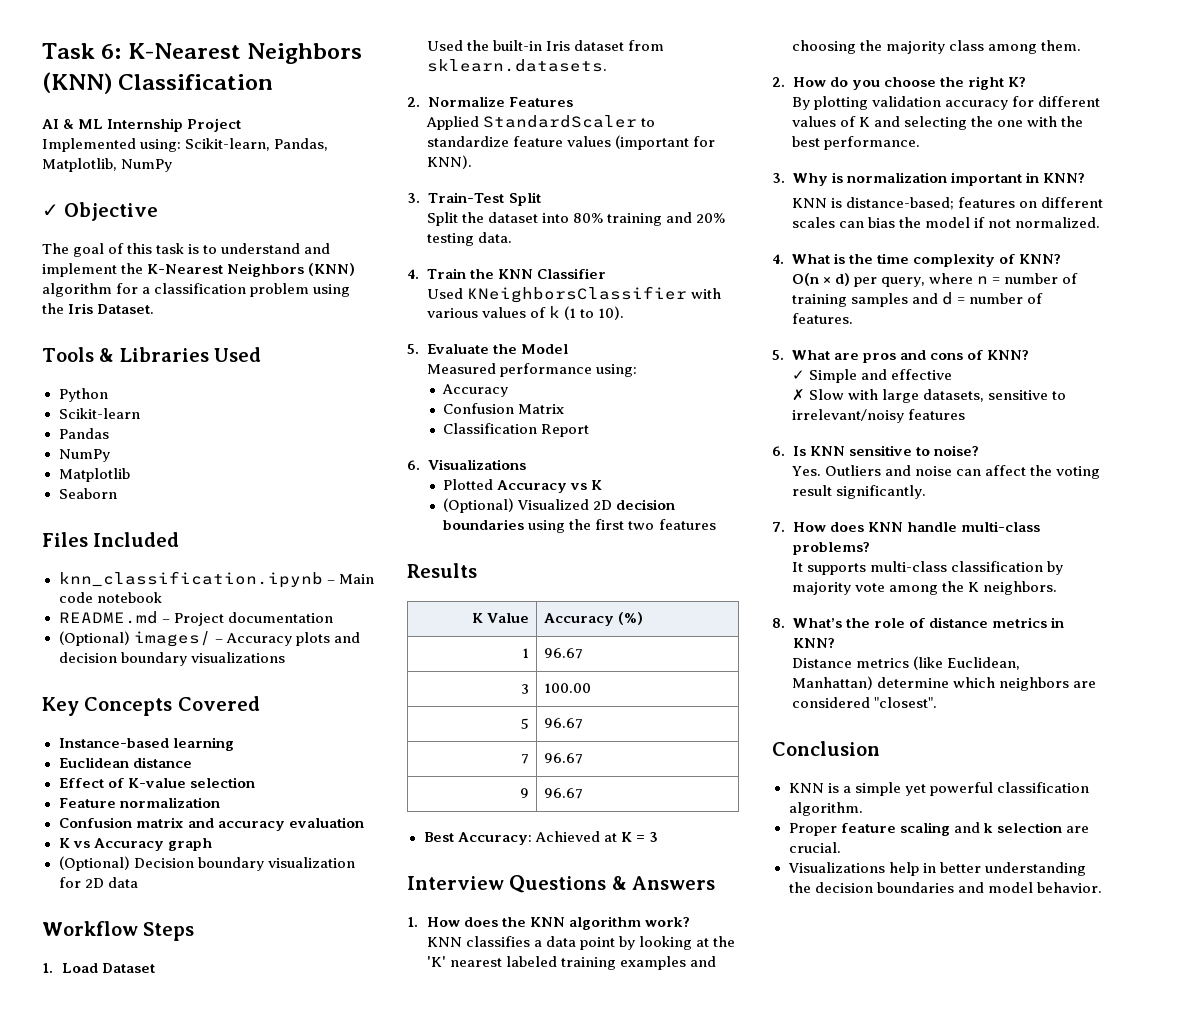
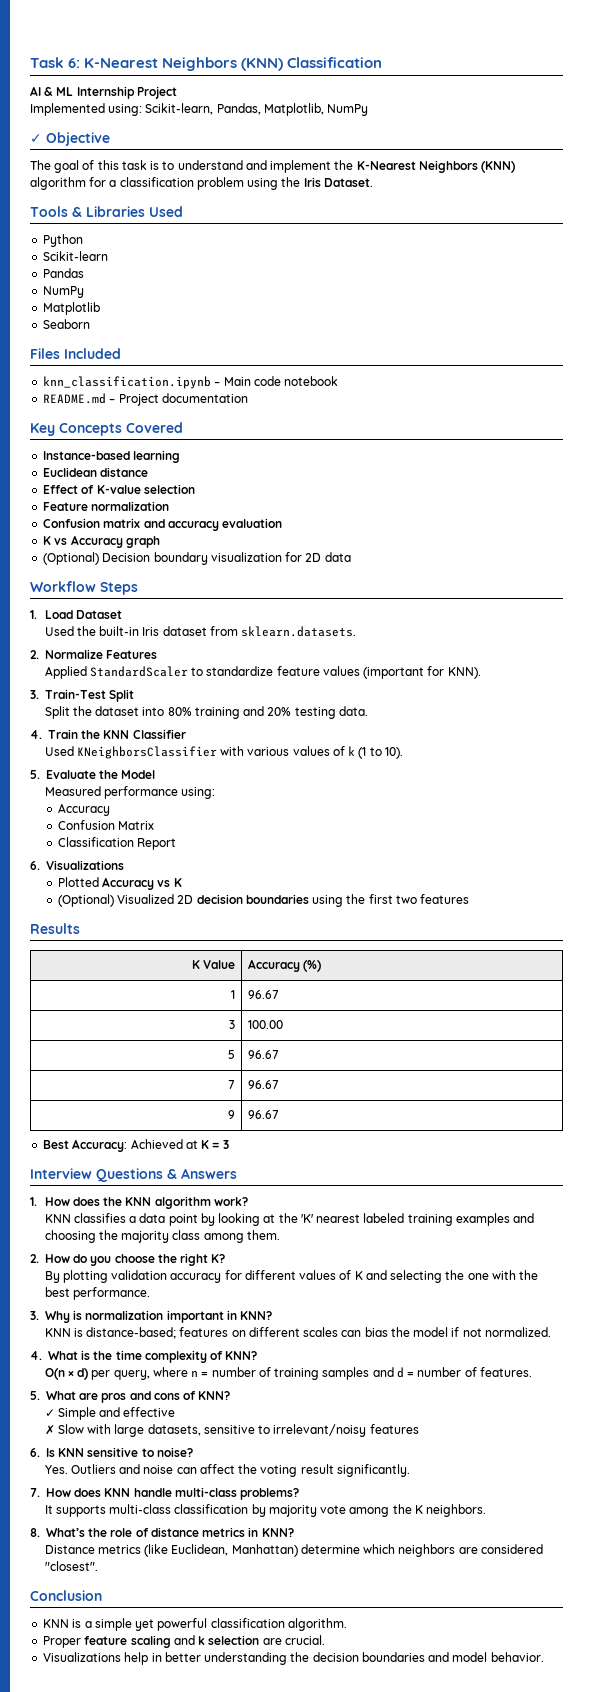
[58,631,360,647] [58,652,285,666] // (Optional) images/ – Accuracy plots and decision boundary visualizations -> (248, 398) none

